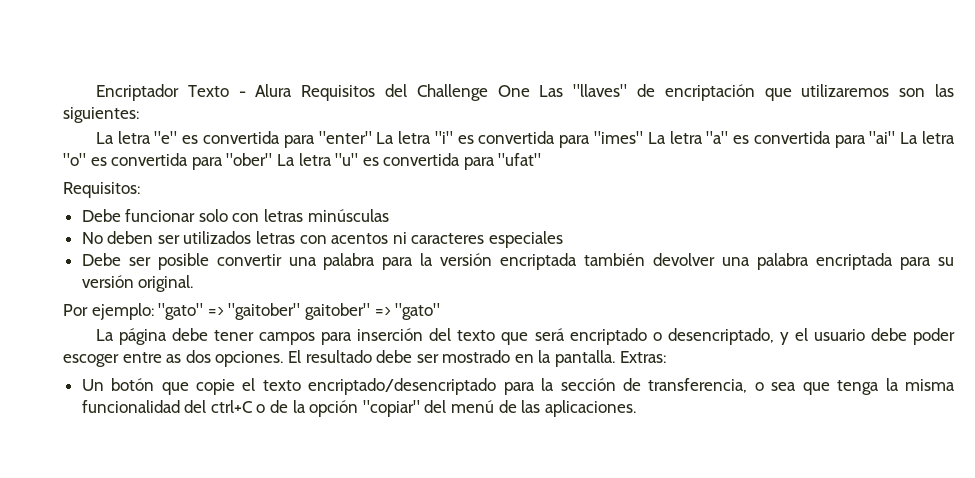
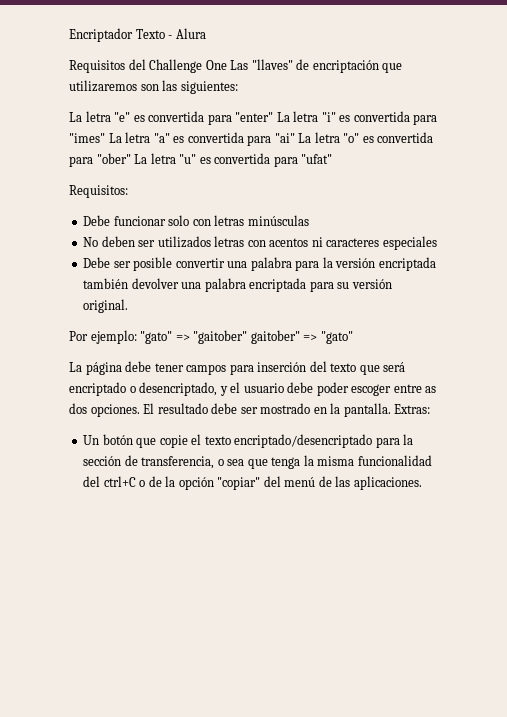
(293, 90) none -> (206, 33) //

